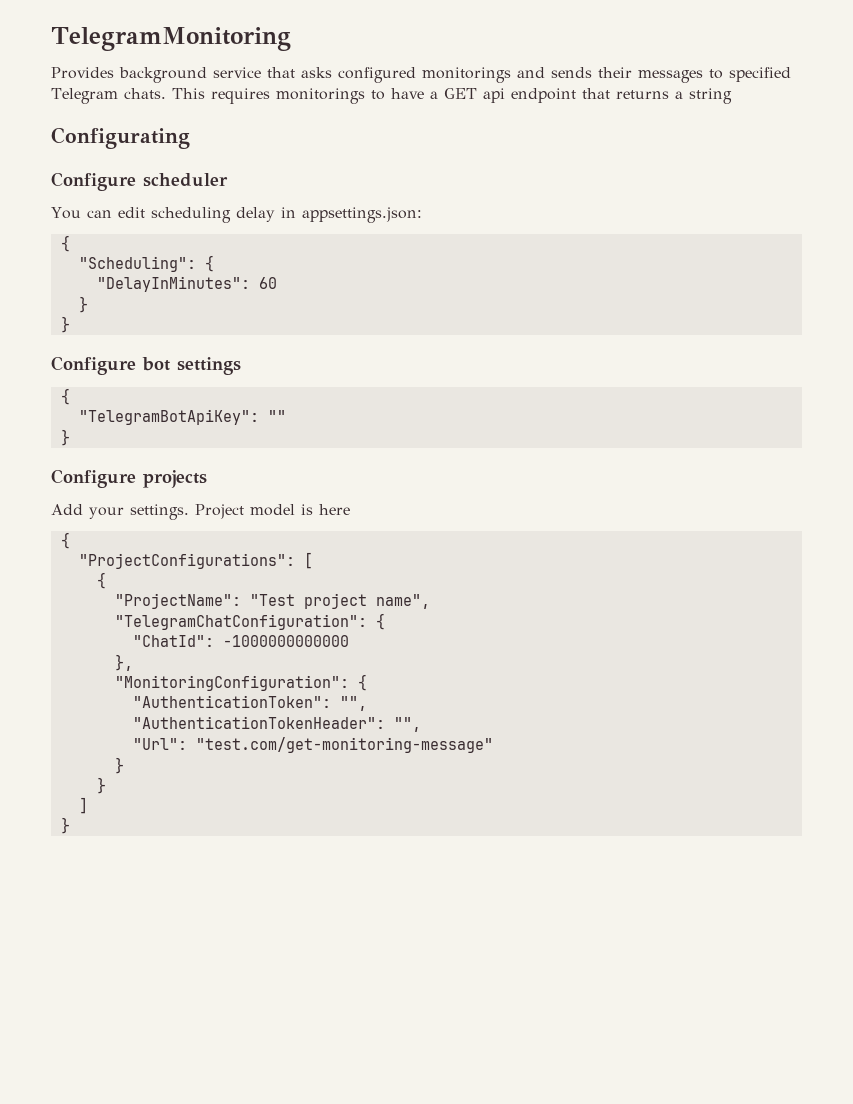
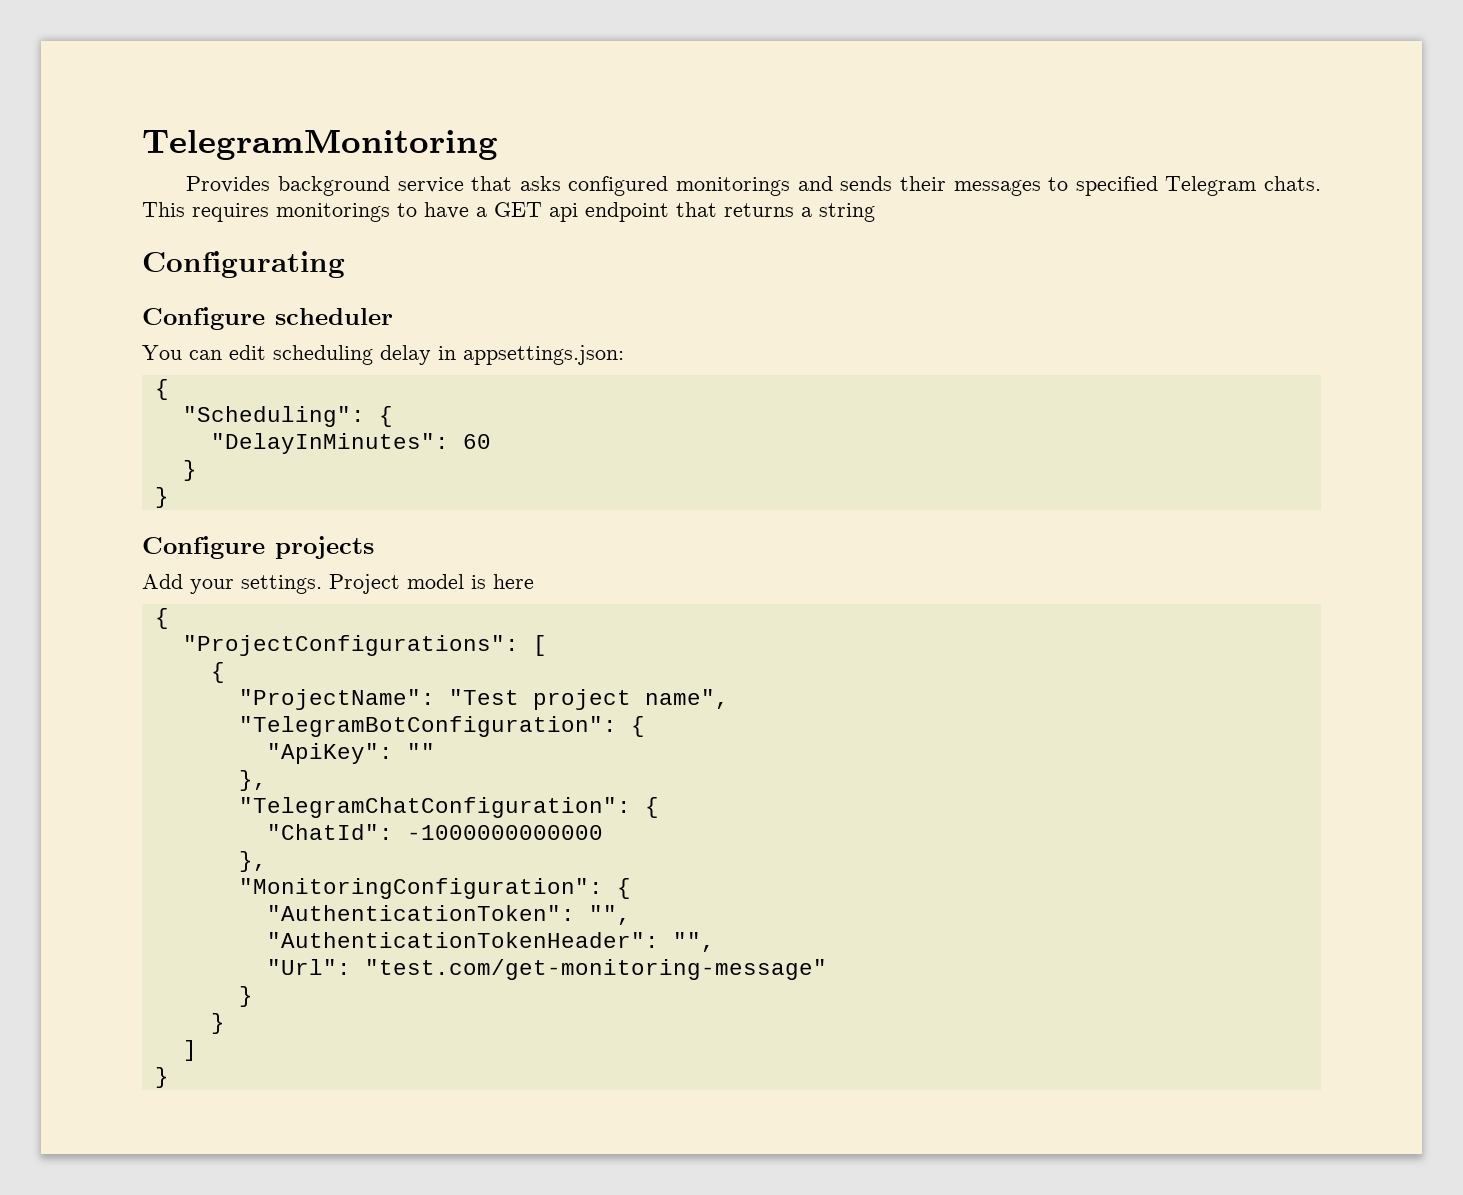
[51,356,241,375] [60,388,70,405] [78,409,286,425] [60,429,70,446] // Configure bot settings // { // "TelegramBotApiKey": "" // } -> (169, 497) none
(430, 601) none -> [238,716,645,737] [266,743,435,764] [238,770,267,791] // "TelegramBotConfiguration": { // "ApiKey": "" // },

